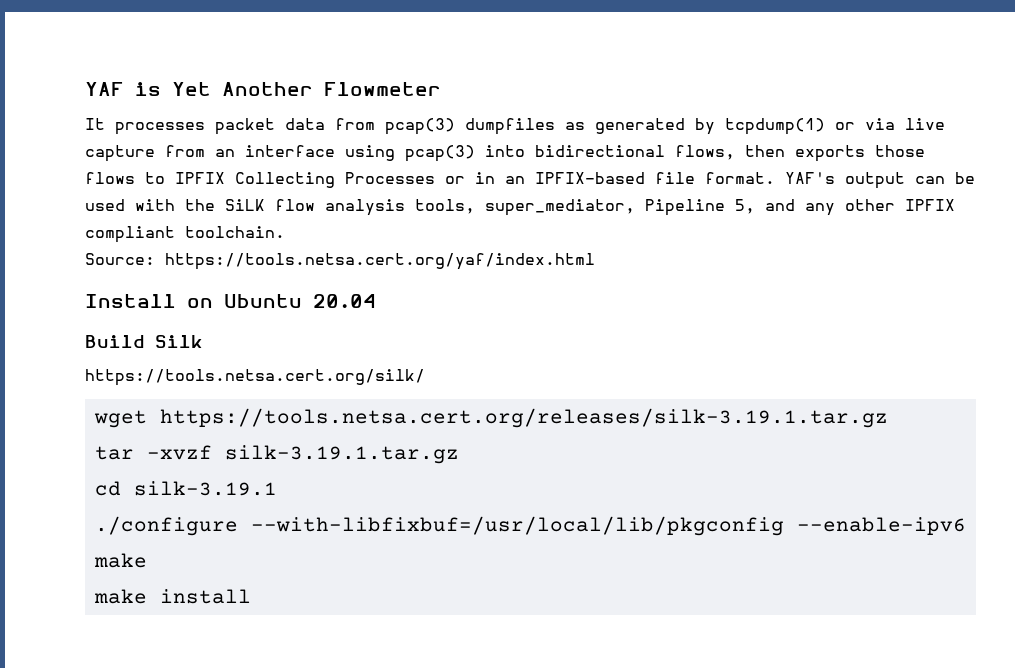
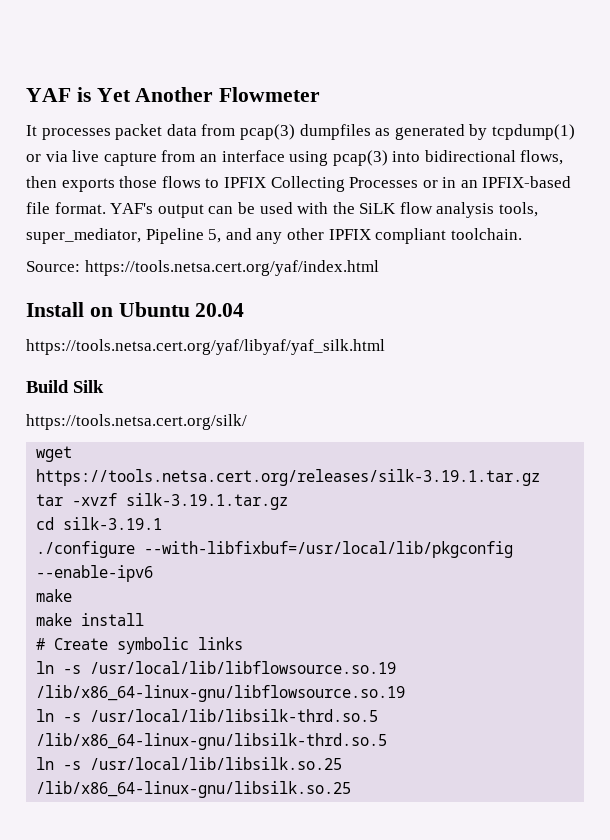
(376, 301) none -> [26,339,385,355] // https://tools.netsa.cert.org/yaf/libyaf/yaf_silk.html
(251, 596) none -> [36,637,244,654] [36,661,397,674] [36,685,406,702] [36,709,379,722] [36,733,388,750] [36,757,343,770] [36,781,352,798] // # Create symbolic links // ln -s /usr/local/lib/libflowsource.so.19 /lib/x86_64-linux-gnu/libflowsource.so.19 // ln -s /usr/local/lib/libsilk-thrd.so.5 /lib/x86_64-linux-gnu/libsilk-thrd.so.5 // ln -s /usr/local/lib/libsilk.so.25 /lib/x86_64-linux-gnu/libsilk.so.25

